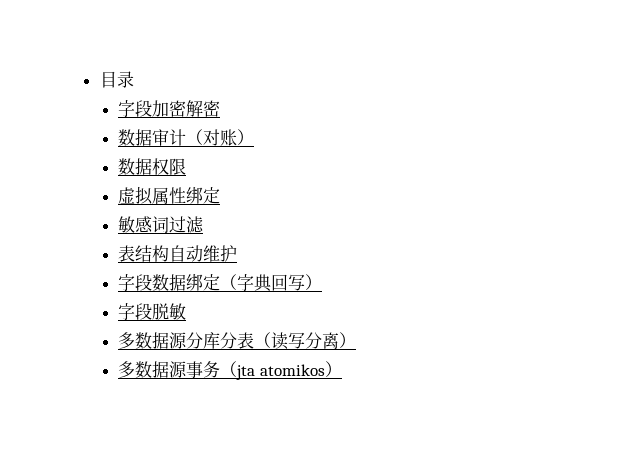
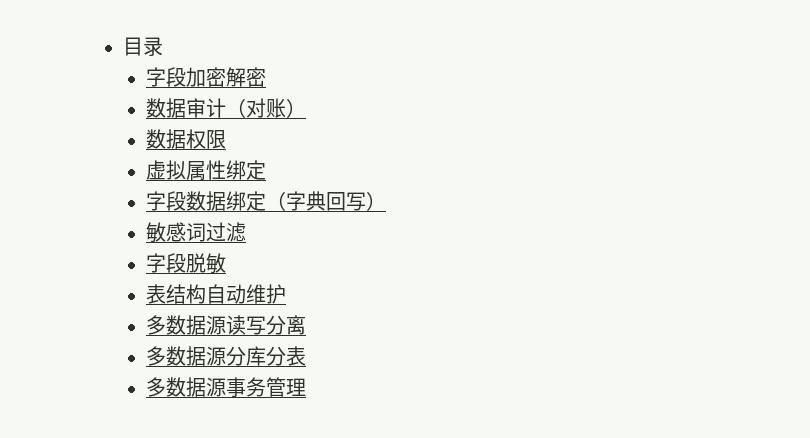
[118,216,205,233] [118,245,238,262] // 敏感词过滤 // 表结构自动维护 -> (266, 170) none
(323, 282) none -> [145,222,246,243] // 敏感词过滤
(187, 311) none -> [145,284,286,304] [145,315,306,335] // 表结构自动维护 // 多数据源读写分离
[254,332,357,350] （读写分离） -> (306, 356) none
[220,361,343,380] （jta atomikos） -> [265,377,306,397] 管理

